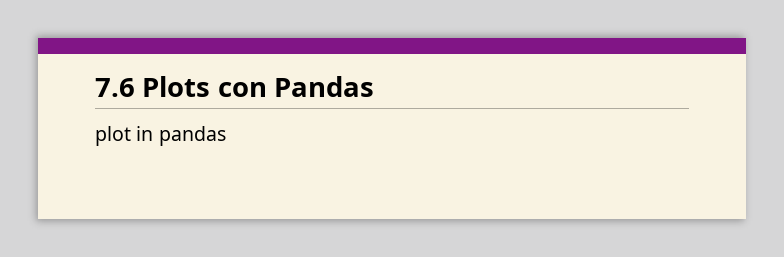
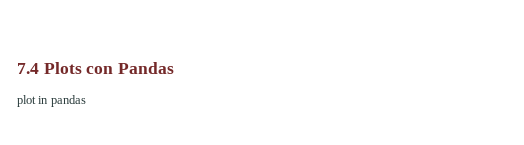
[95,78,135,97] 7.6 -> [17,63,39,74] 7.4

